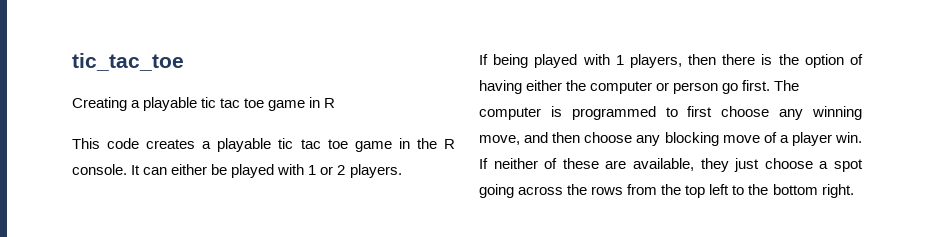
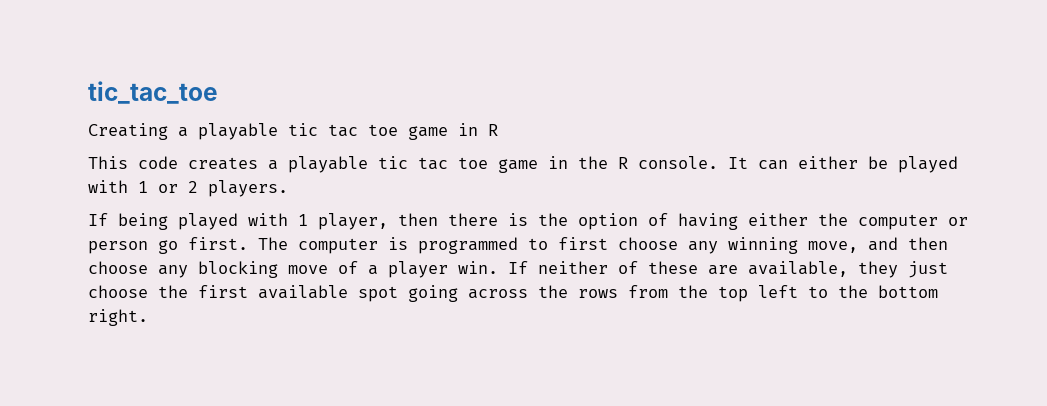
[629,54,682,68] players, -> [318,213,388,230] player,
[819,161,829,169] a -> [158,285,348,299] the first available

